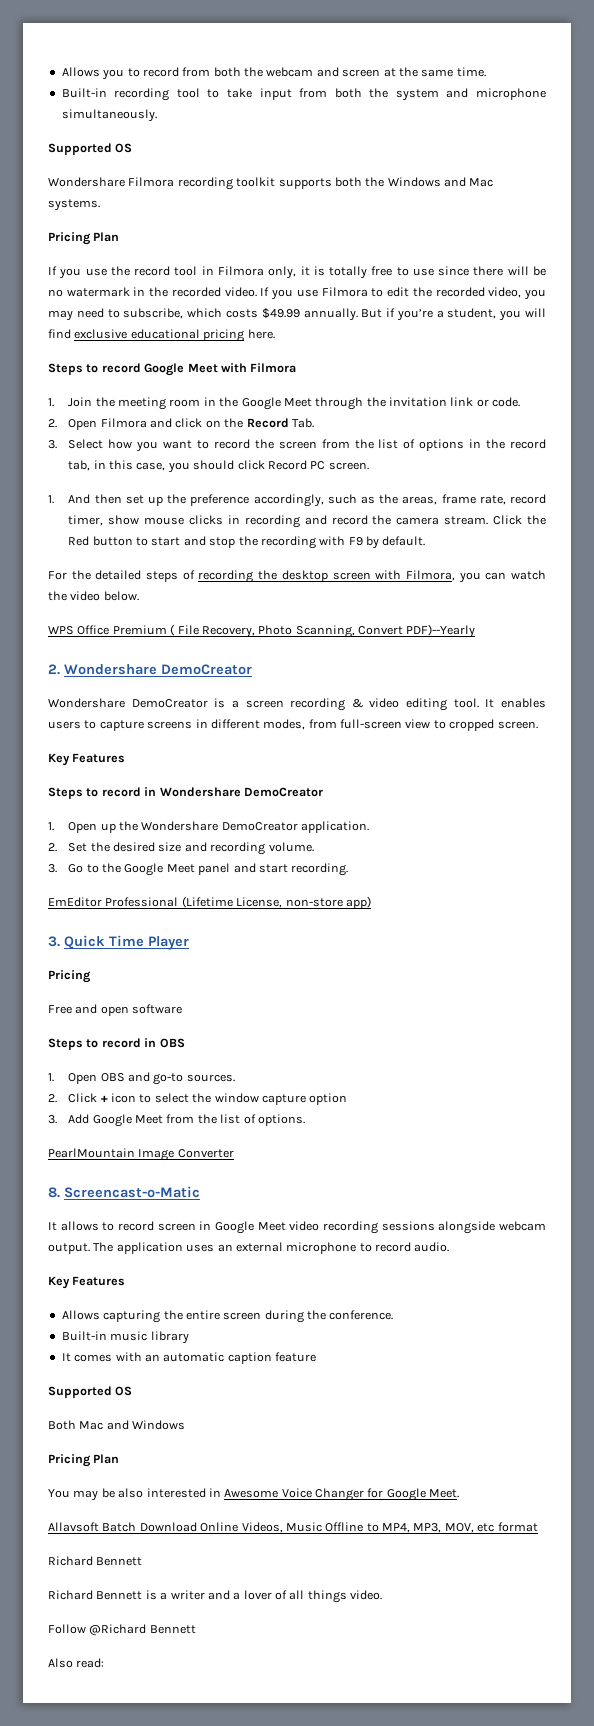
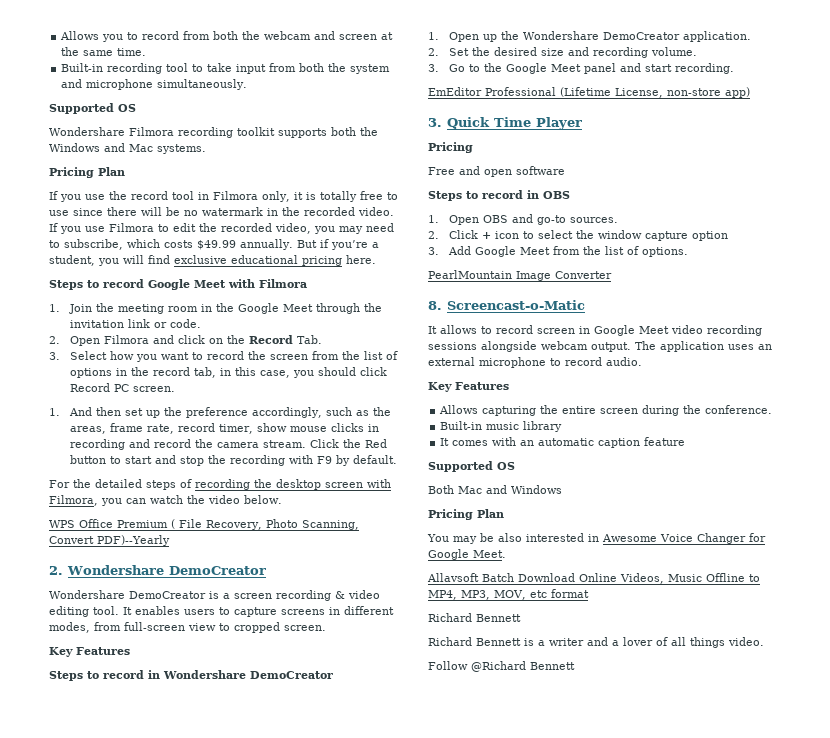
[48,1658,105,1668] // Also read: -> (575, 666) none

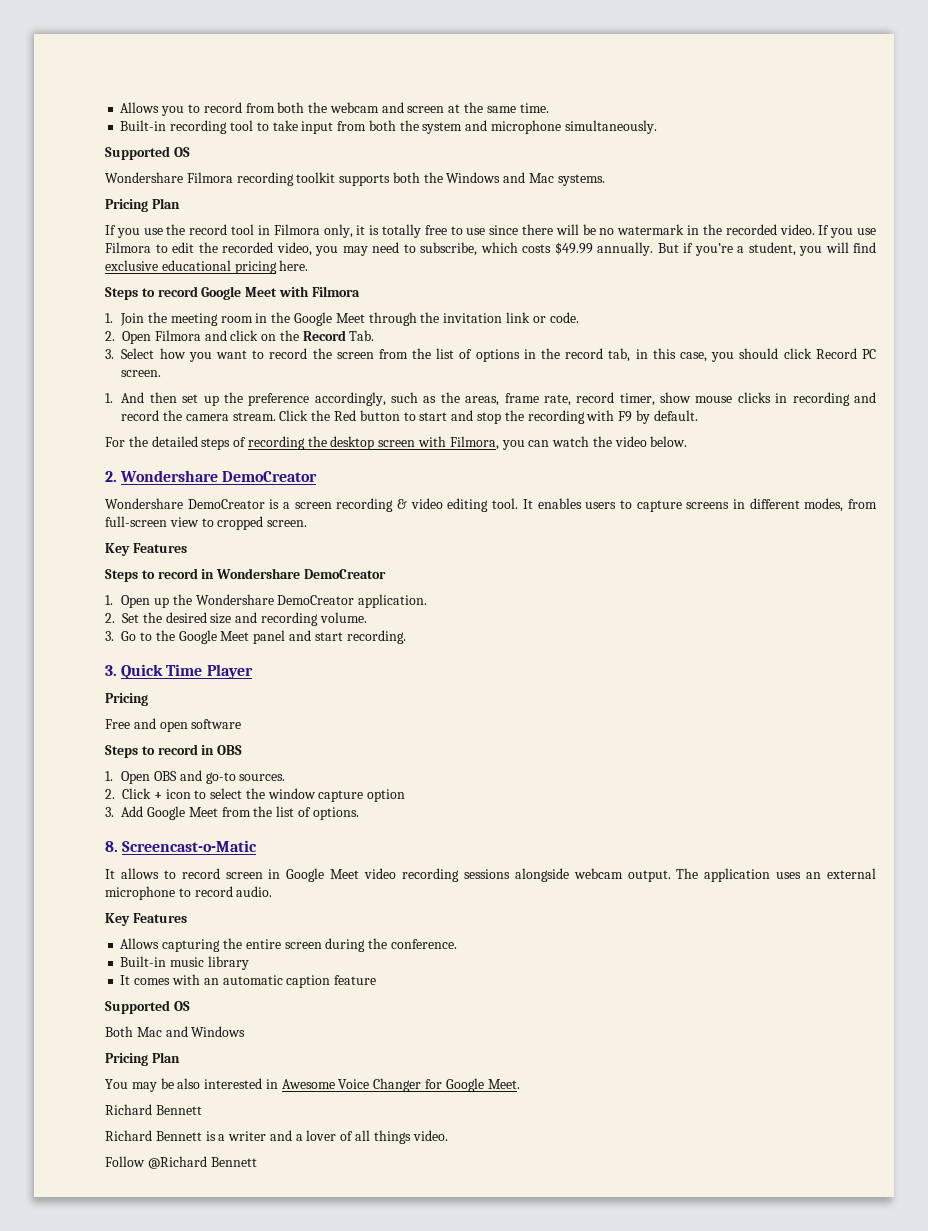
[49,519,359,530] [49,535,170,546] // WPS Office Premium ( File Recovery, Photo Scanning, Convert PDF)--Yearly -> (688, 441) none
[428,87,750,98] // EmEditor Professional (Lifetime License, non-store app) -> (406, 637) none
[428,270,612,281] // PearlMountain Image Converter -> (359, 813) none
[427,573,760,584] [428,589,589,600] // Allavsoft Batch Download Online Videos, Music Offline to MP4, MP3, MOV, etc format -> (520, 1084) none

